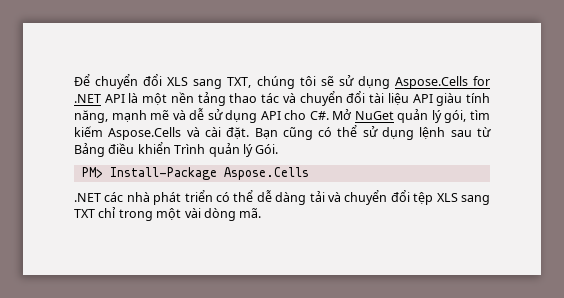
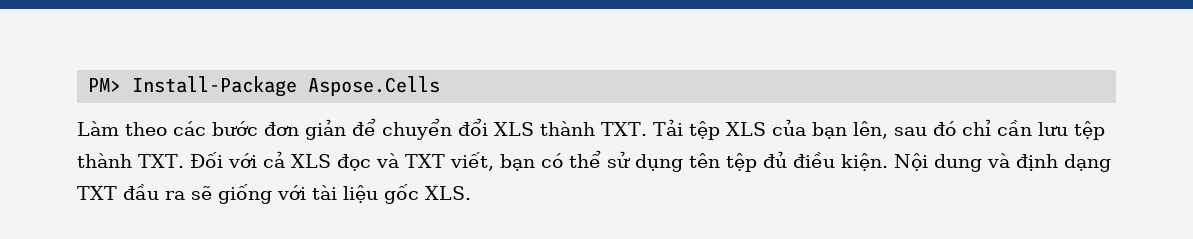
[74,74,490,89] [74,91,491,106] [74,108,491,123] [74,125,492,140] [74,142,279,157] [81,167,309,180] [74,190,490,205] [74,207,262,221] Để chuyển đổi XLS sang TXT, chúng tôi sẽ sử dụng Aspose.Cells for .NET API là một nền tảng thao tác và chuyển đổi tài liệu API giàu tính năng, mạnh mẽ và dễ sử dụng API cho C#. Mở NuGet quản lý gói, tìm kiếm Aspose.Cells và cài đặt. Bạn cũng có thể sử dụng lệnh sau từ Bảng điều khiển Trình quản lý Gói. // PM> Install-Package Aspose.Cells // .NET các nhà phát triển có thể dễ dàng tải và chuyển đổi tệp XLS sang TXT chỉ trong một vài dòng mã. -> [88,76,441,97] [77,118,1105,140] [77,150,1111,172] [77,184,471,204] PM> Install-Package Aspose.Cells // Làm theo các bước đơn giản để chuyển đổi XLS thành TXT. Tải tệp XLS của bạn lên, sau đó chỉ cần lưu tệp thành TXT. Đối với cả XLS đọc và TXT viết, bạn có thể sử dụng tên tệp đủ điều kiện. Nội dung và định dạng TXT đầu ra sẽ giống với tài liệu gốc XLS.

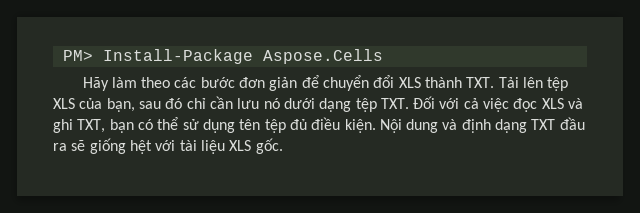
[77,121,119,136] Làm -> [82,77,137,91] Hãy làm
(683, 127) none -> [523,77,544,88] lên
[811,121,888,139] bạn lên, -> [106,98,135,112] bạn,
[1073,121,1105,140] [77,151,494,171] tệp thành TXT. Đối với cả XLS đọc và TXT viết, -> [263,96,584,112] [53,119,106,133] nó dưới dạng tệp TXT. Đối với cả việc đọc XLS và ghi TXT,
(272, 194) none -> [129,140,152,154] hệt
[384,184,471,204] gốc XLS. -> [229,138,283,154] XLS gốc.

